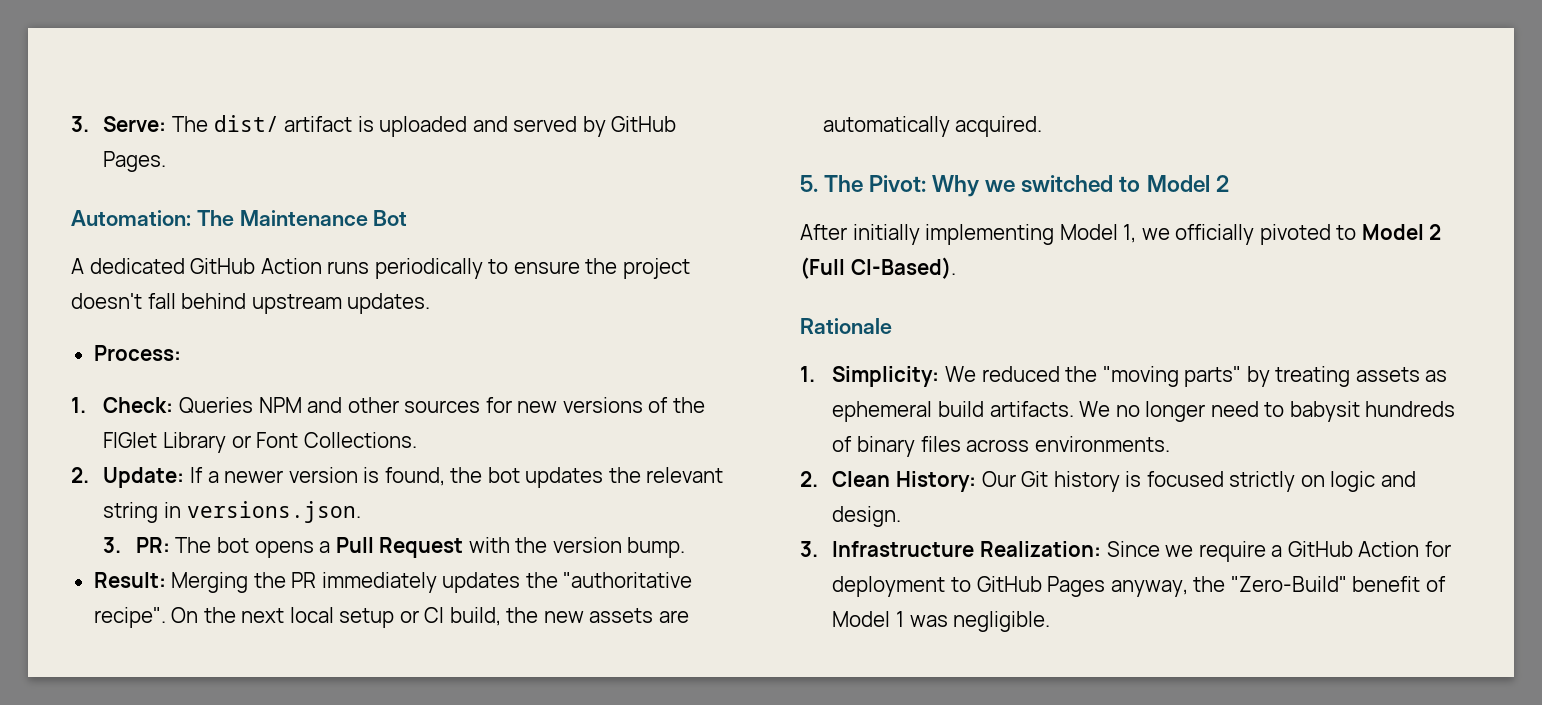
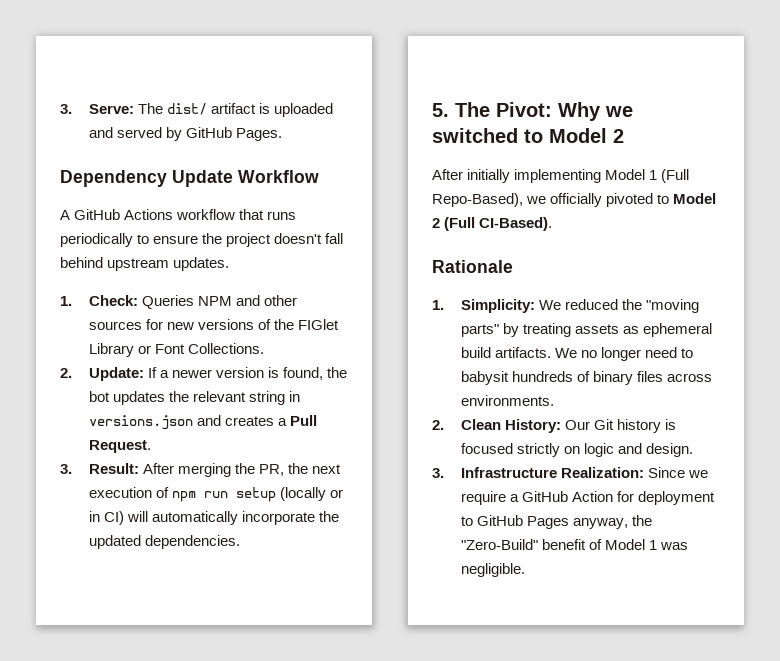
[71,210,408,226] [71,258,322,274] Automation: The Maintenance Bot // A dedicated GitHub Action -> [60,170,319,187] [60,209,265,220] Dependency Update Workflow // A GitHub Actions workflow that
[93,345,181,361] // Process: -> (230, 264) none
[186,501,361,523] [103,537,686,558] [93,572,693,593] [93,607,689,628] [822,116,1043,137] versions.json. // 3. PR: The bot opens a Pull Request with the version bump. // Result: Merging the PR immediately updates the "authoritative recipe". On the next local setup or CI build, the new assets are automatically acquired. -> [88,415,317,430] [88,440,151,453] [60,463,342,477] [88,487,343,502] [88,511,340,525] [88,535,240,549] versions.json and creates a Pull Request. // 3. Result: After merging the PR, the next execution of npm run setup (locally or in CI) will automatically incorporate the updated dependencies.
[1123,224,1137,243] 1, -> [649,169,690,183] [432,193,523,207] 1 (Full Repo-Based),

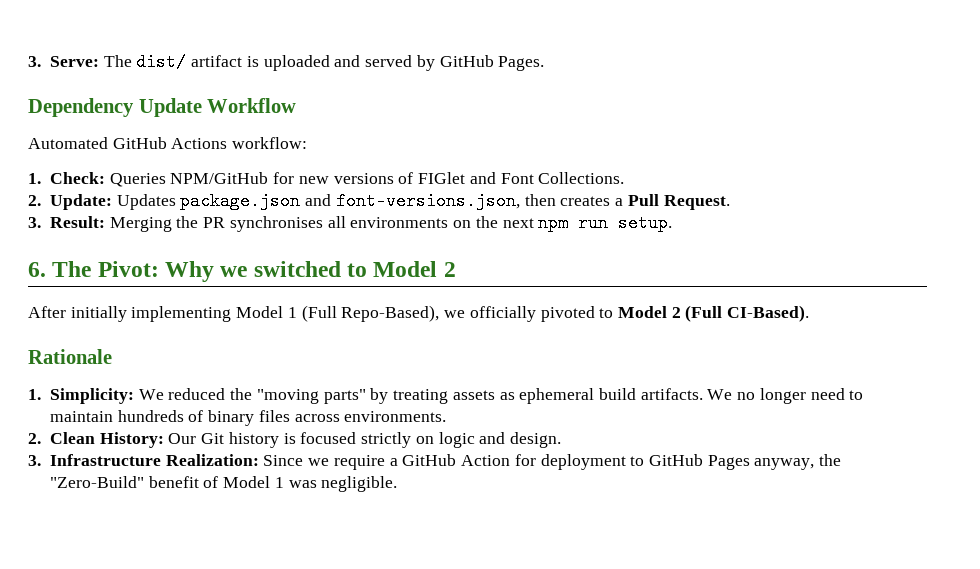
[60,210,70,220] A -> [28,137,108,149] Automated
[176,209,297,220] [60,233,344,247] [60,257,230,271] [60,295,297,309] [88,319,340,330] [88,343,264,357] [60,367,348,381] [88,391,301,405] [88,415,221,430] workflow that runs periodically to ensure the project doesn't fall behind upstream updates. // 1. Check: Queries NPM and other sources for new versions of the FIGlet Library or Font Collections. // 2. Update: If a newer version is found, the bot updates the relevant string in versions.json and -> [232,137,308,149] [28,172,625,187] [28,192,556,210] workflow: // 1. Check: Queries NPM/GitHub for new versions of FIGlet and Font Collections. // 2. Update: Updates package.json and font-versions.json, then
[142,463,342,477] [88,487,343,502] [88,511,340,525] [88,535,240,549] [432,103,449,117] After merging the PR, the next execution of npm run setup (locally or in CI) will automatically incorporate the updated dependencies. // 5. -> [109,214,673,232] [28,262,46,277] Merging the PR synchronises all environments on the next npm run setup. // 6.
[460,371,509,385] babysit -> [49,411,113,422] maintain

